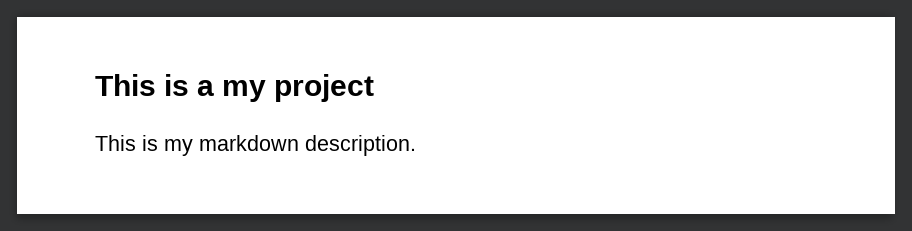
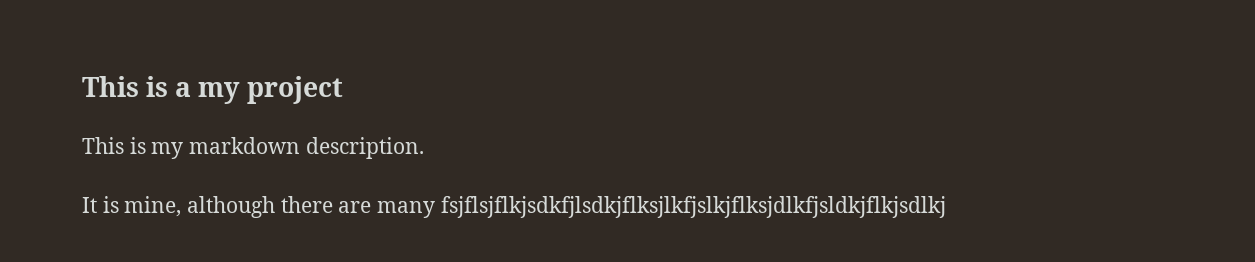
(416, 145) none -> [82,196,946,218] // It is mine, although there are many fsjflsjflkjsdkfjlsdkjflksjlkfjslkjflksjdlkfjsldkjflkjsdlkj

